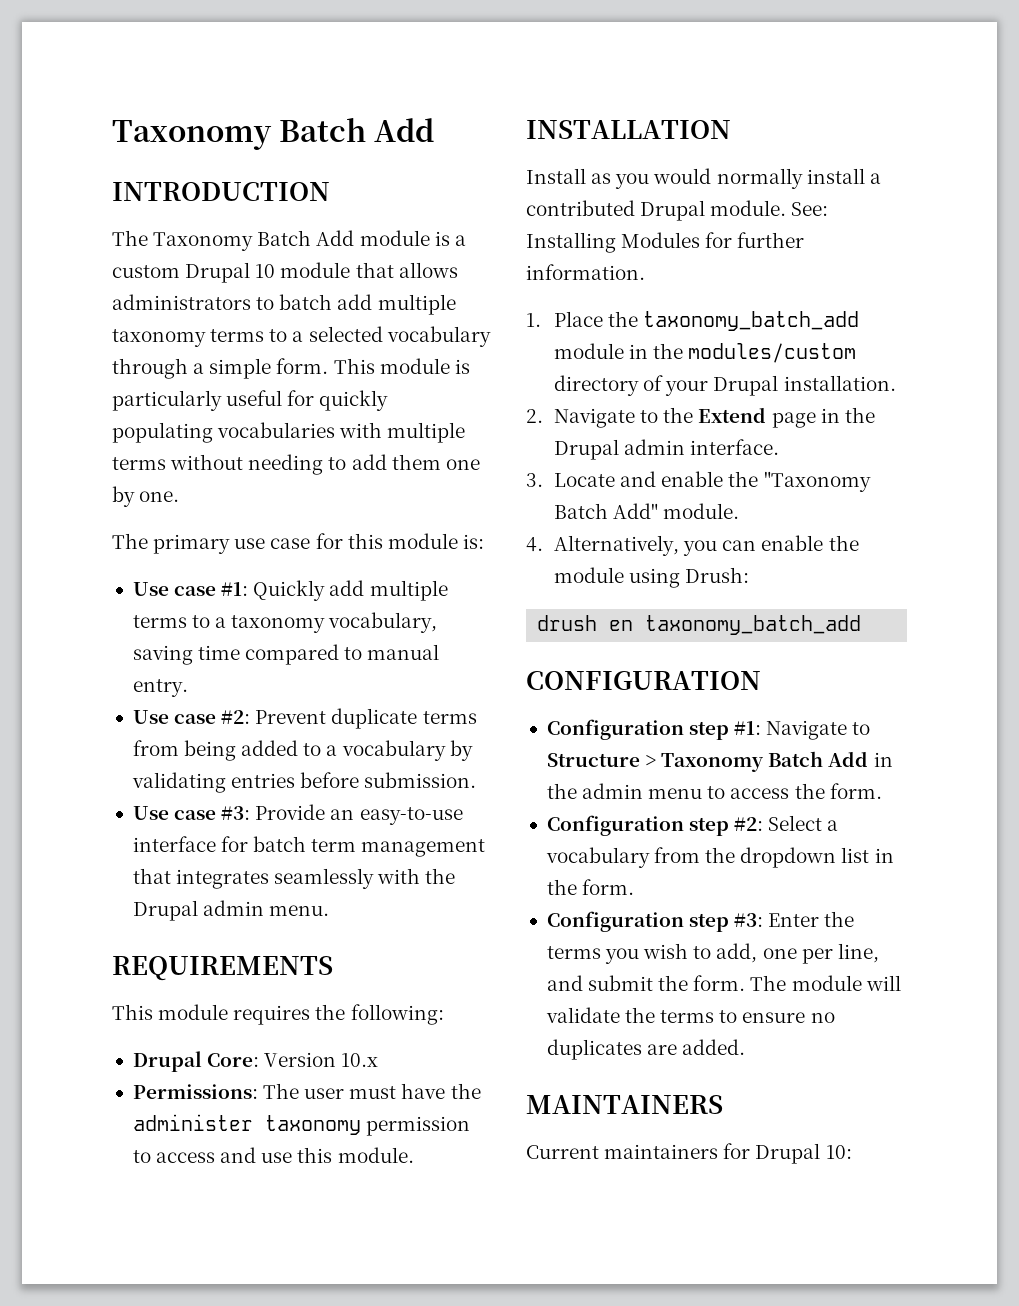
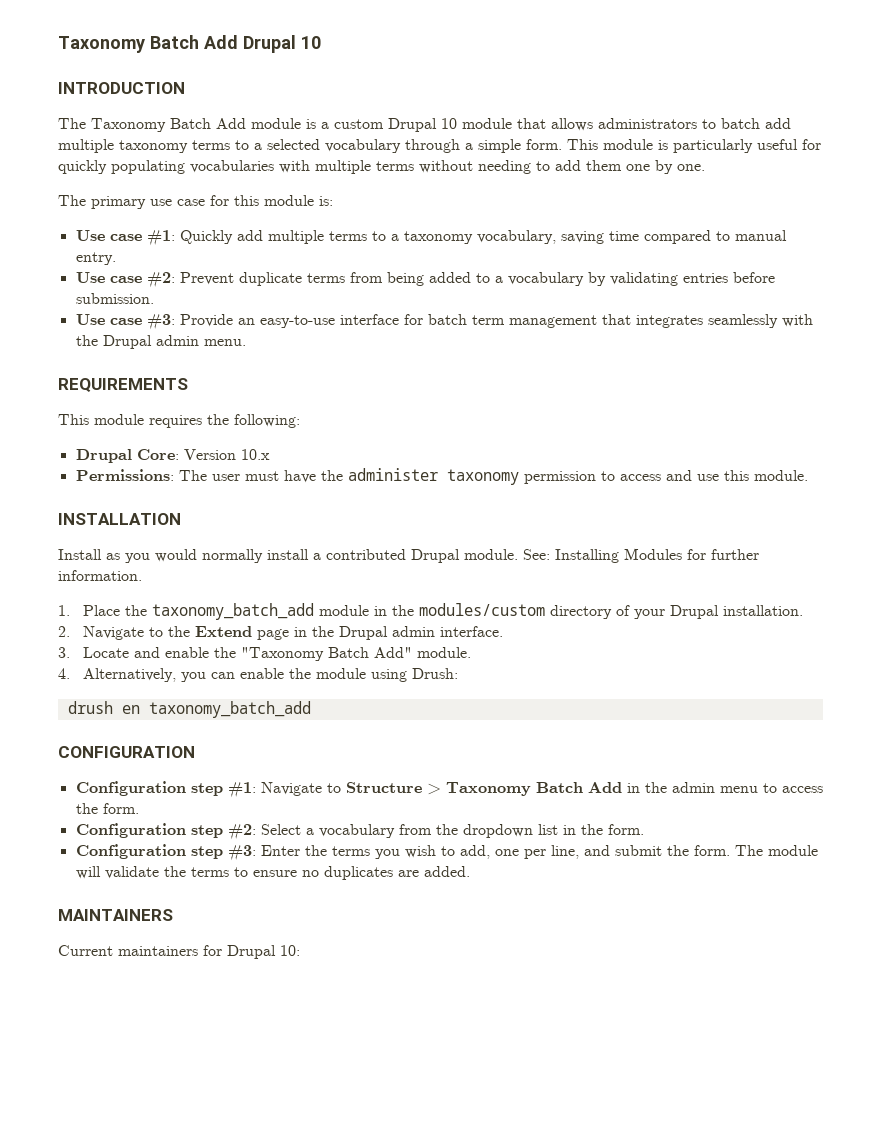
[112,117,434,150] Taxonomy Batch Add -> [58,35,321,53] Taxonomy Batch Add Drupal 10

